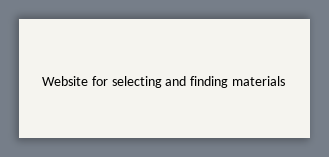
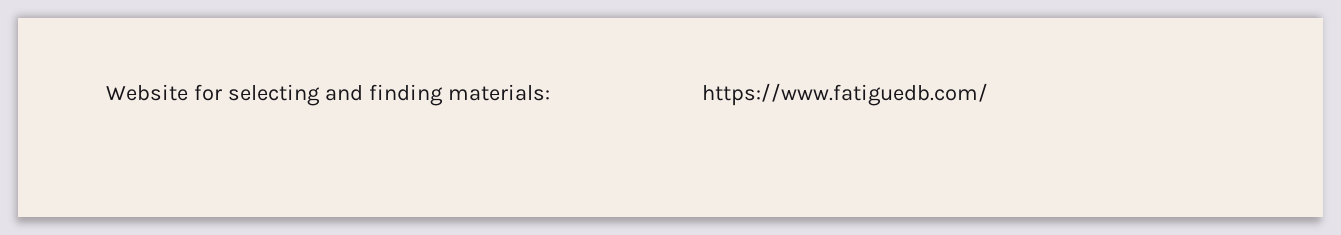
[231,76,285,86] materials -> [447,83,988,106] materials: https://www.fatiguedb.com/

